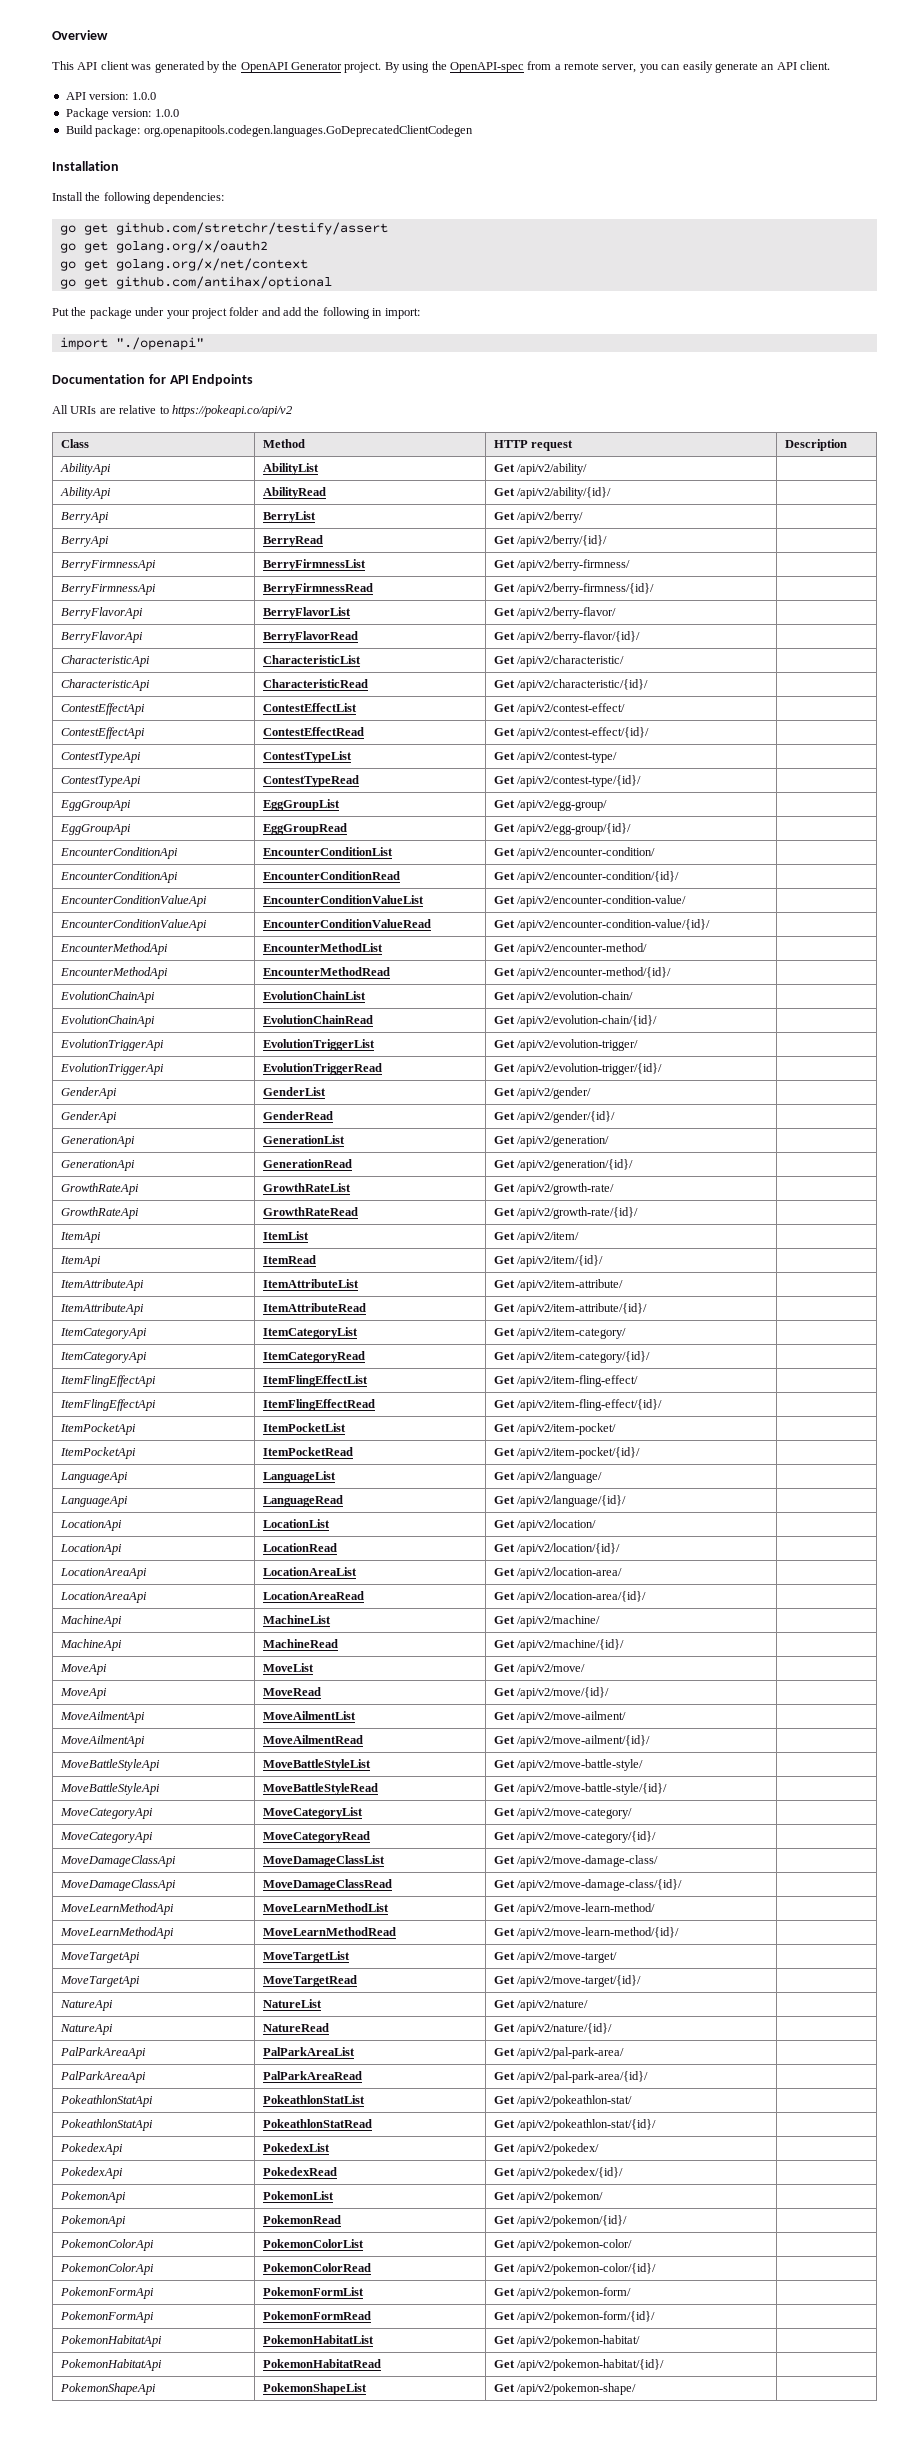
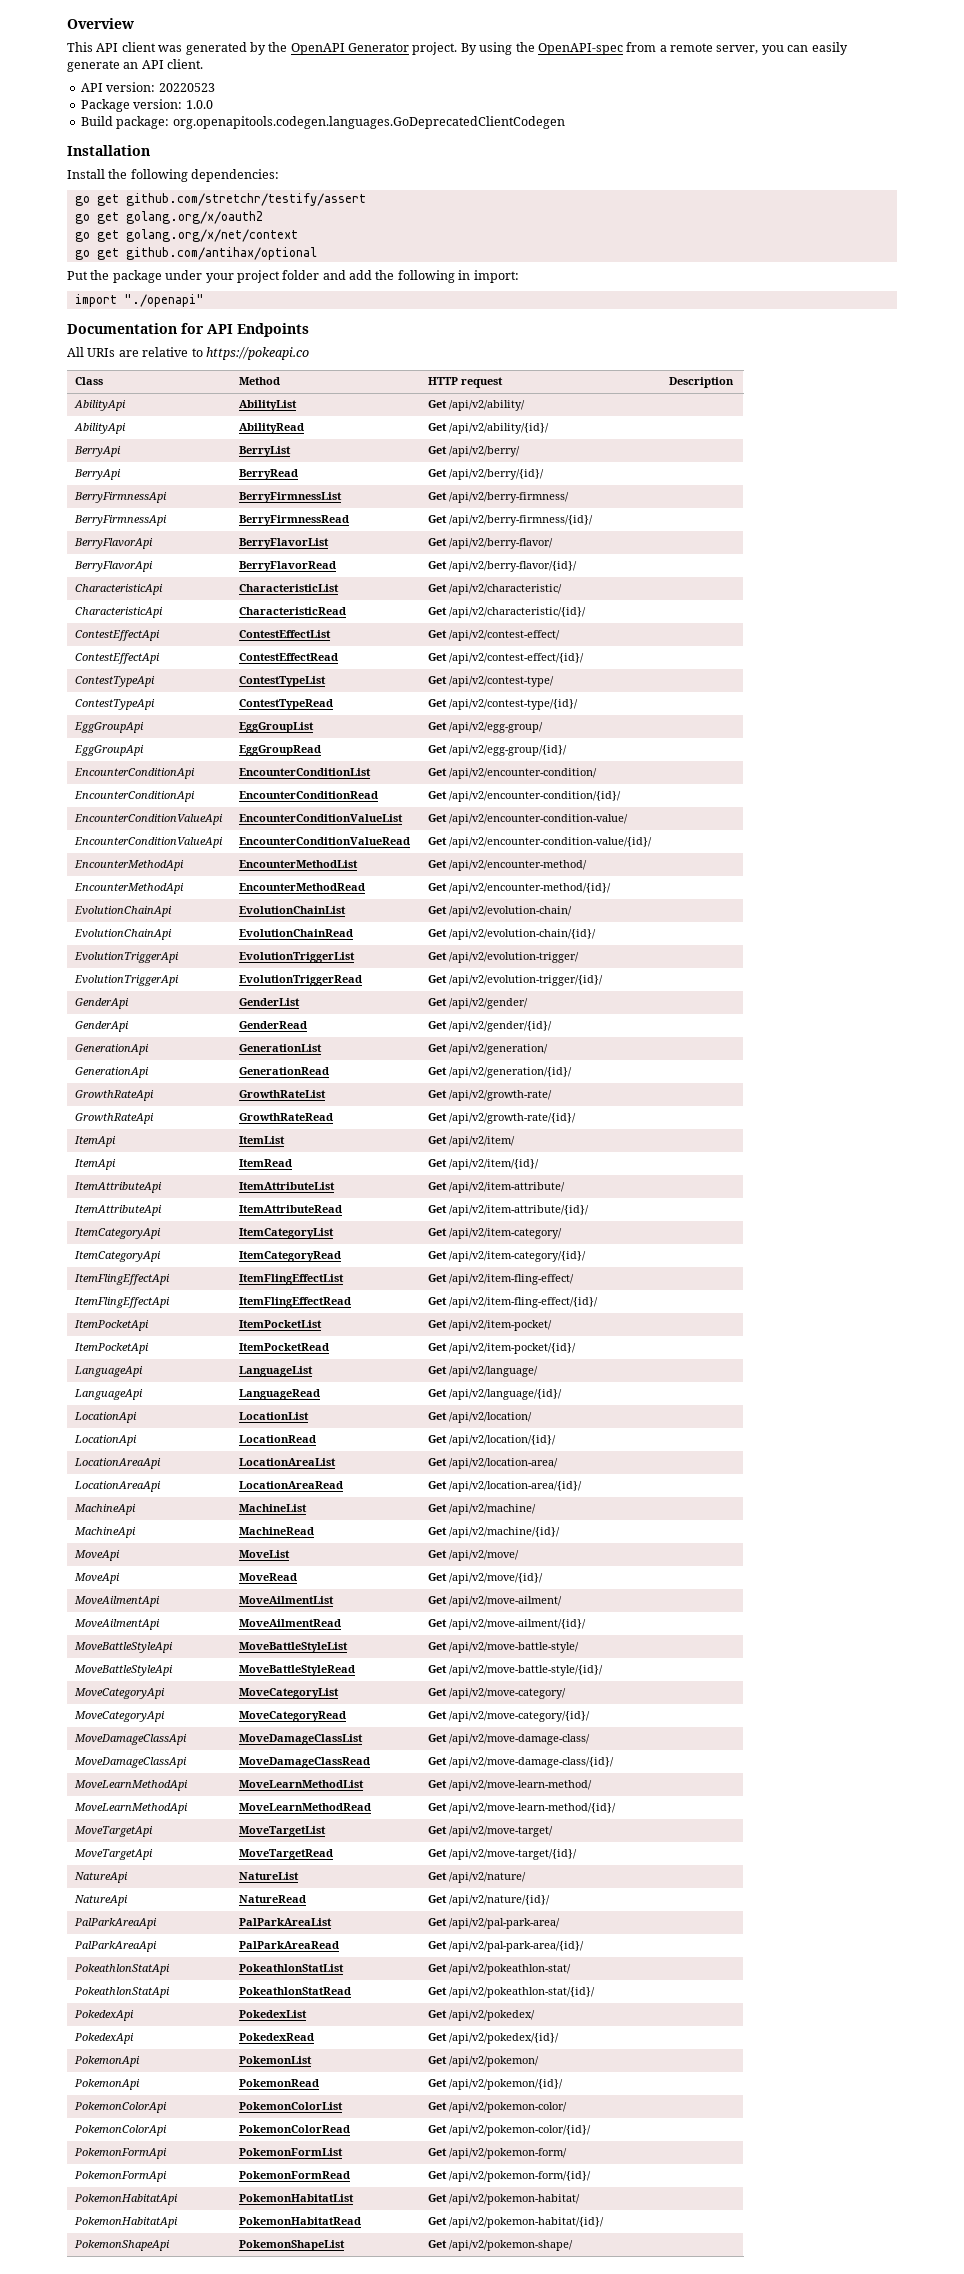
[131,92,156,100] 1.0.0 -> [158,83,215,92] 20220523
[171,405,292,417] https://pokeapi.co/api/v2 -> [205,347,309,360] https://pokeapi.co

